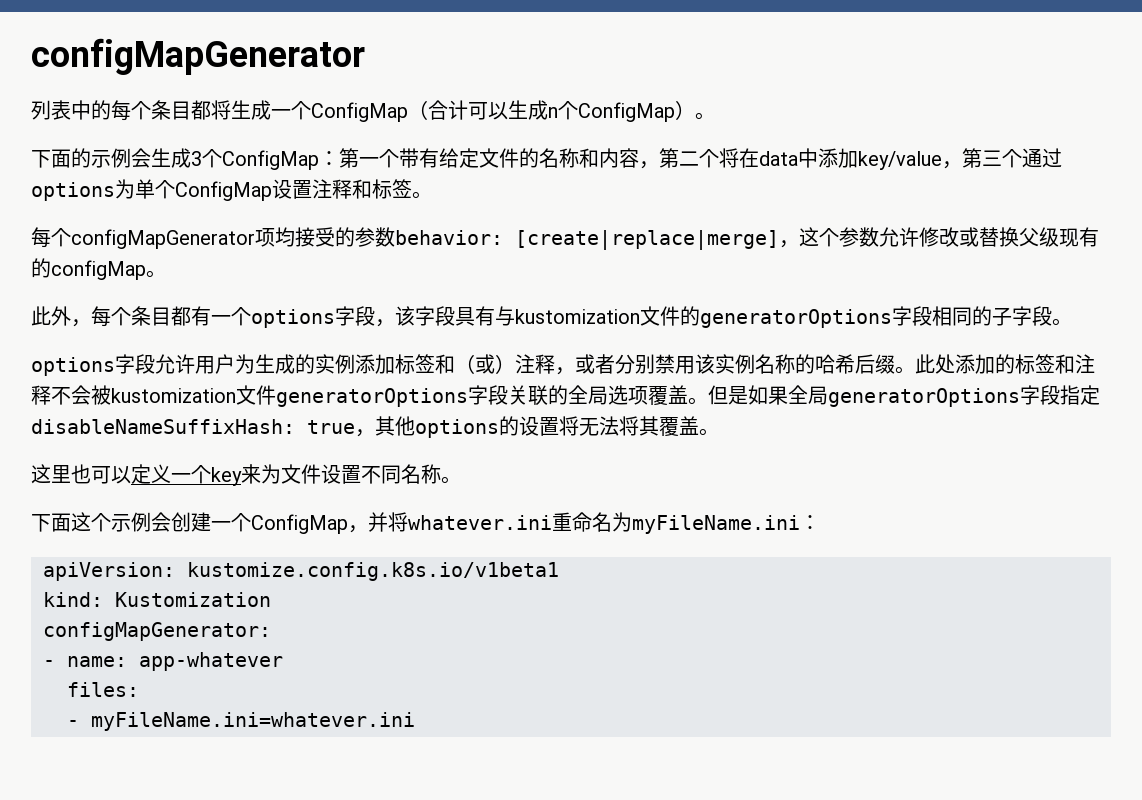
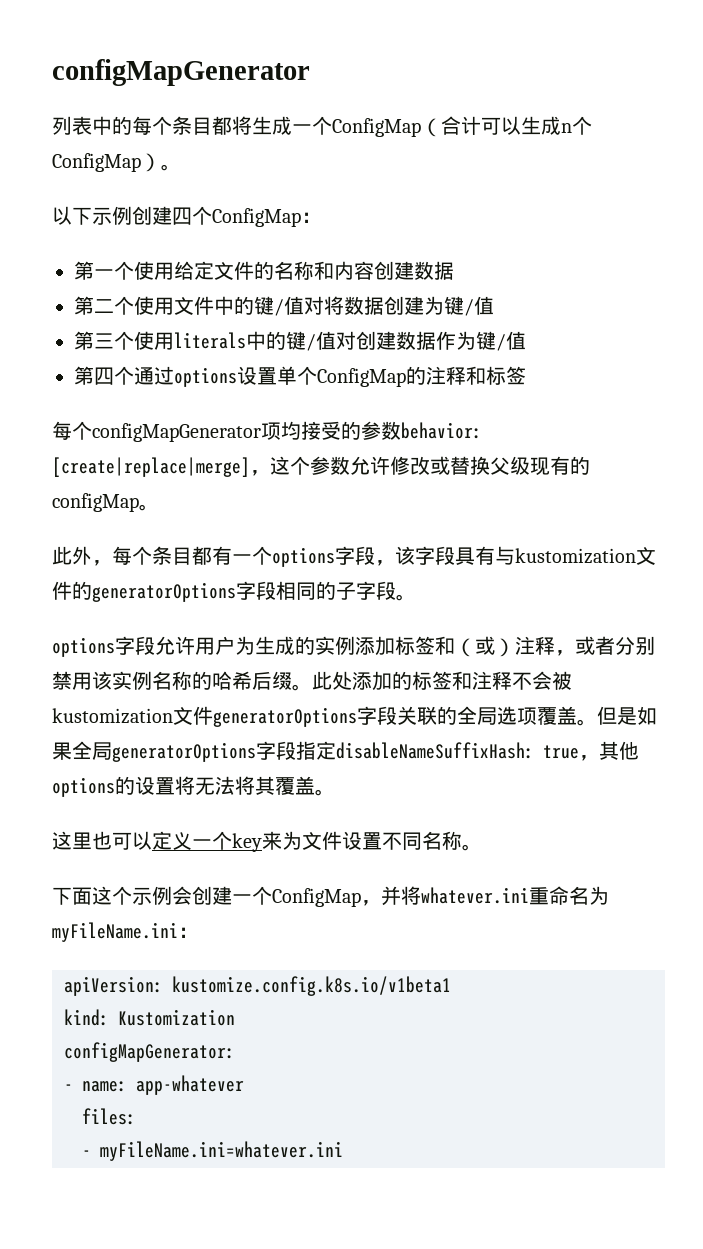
[31,148,202,168] 下面的示例会生成3 -> [52,206,192,225] 以下示例创建四
[339,148,439,168] 第一个带有 -> [74,261,174,280] // 第一个使用
[639,148,1002,170] ，第二个将在data中添加key/value，第三 -> [374,261,454,280] [74,296,494,316] [74,331,526,351] [74,366,114,385] 创建数据 // 第二个使用文件中的键/值对将数据创建为键/值 // 第三个使用literals中的键/值对创建数据作为键/值 // 第四
[115,179,135,199] 为 -> [237,366,277,385] 设置
[272,179,312,199] 设置 -> [406,366,426,385] 的
[412,191,432,199] 。 -> (526, 375) none

